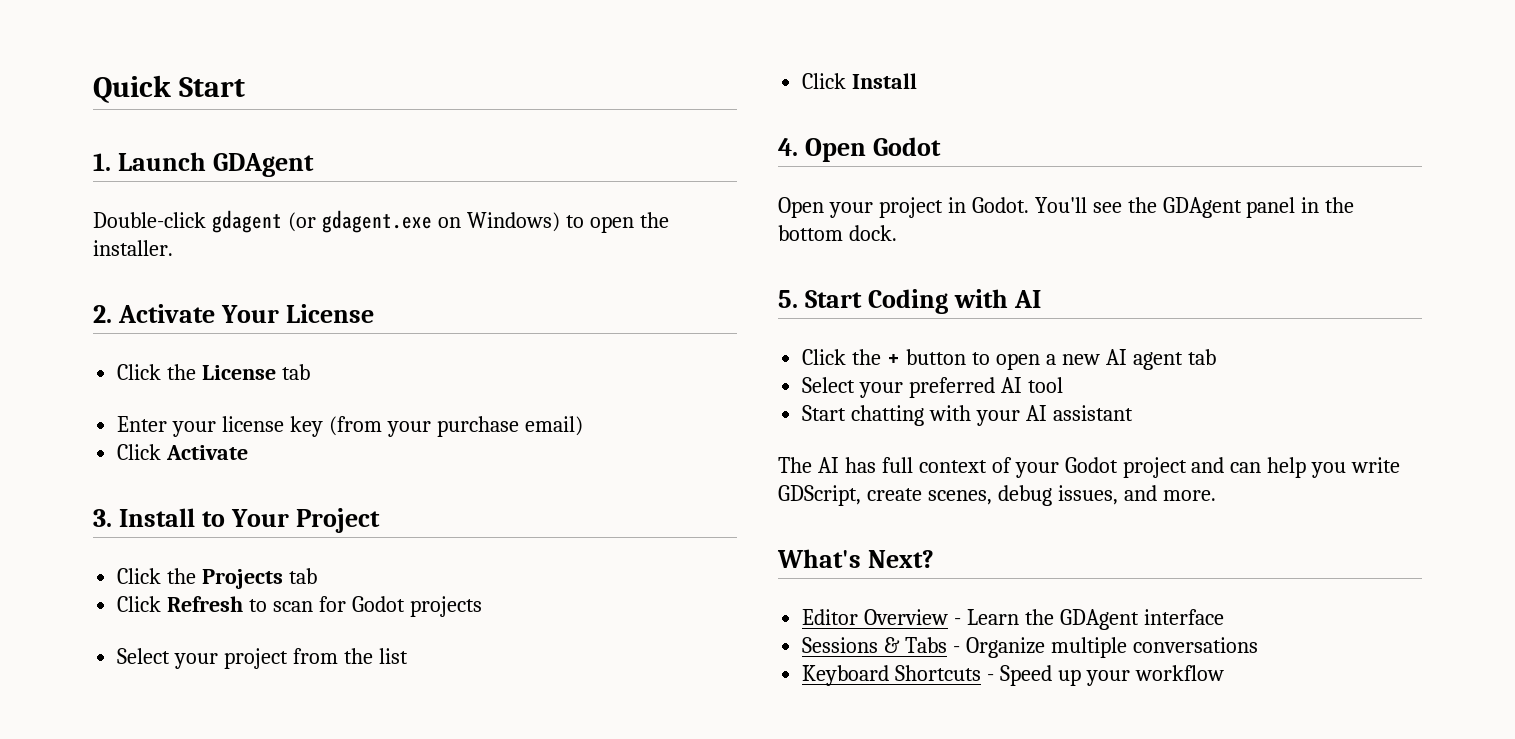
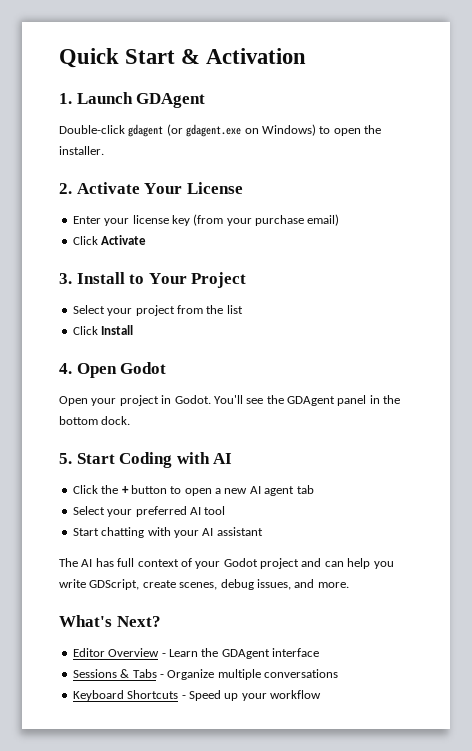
(246, 87) none -> [181,48,307,64] & Activation
[117,364,311,380] // Click the License tab -> (243, 188) none
[117,568,318,589] [117,596,482,617] // Click the Projects tab // Click Refresh to scan for Godot projects -> (247, 280) none

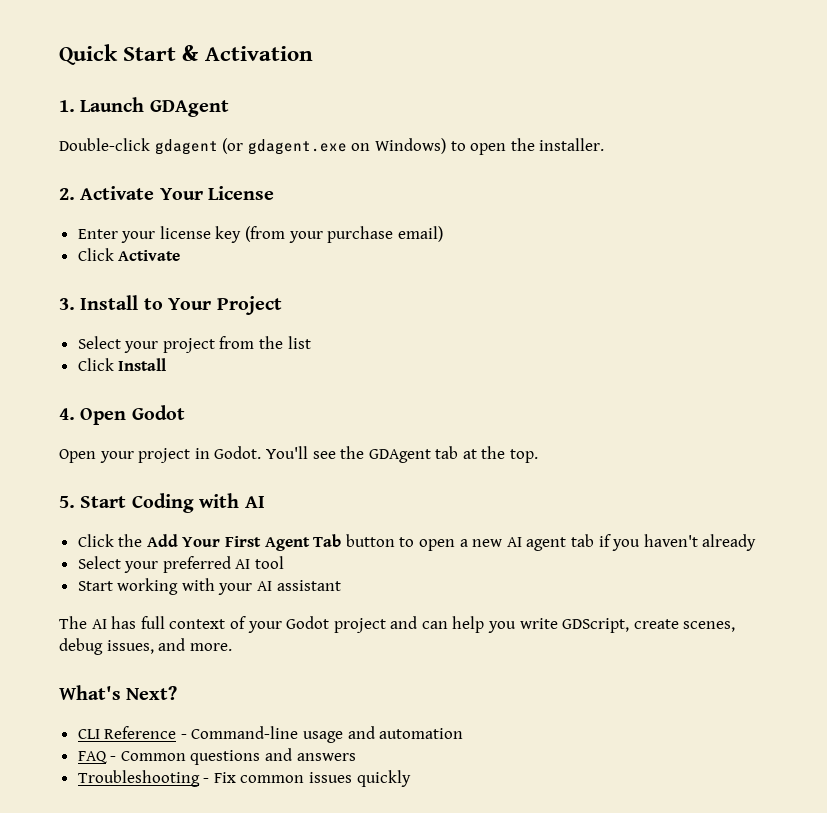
[337,395,401,406] [59,416,131,425] panel in the bottom dock. -> [435,446,539,463] tab at the top.
[121,486,129,494] + -> [146,534,342,551] Add Your First Agent Tab
(314, 489) none -> [598,534,757,551] if you haven't already
[101,527,145,538] chatting -> [117,578,179,595] working
[72,648,319,659] [72,669,338,680] [72,690,321,701] Editor Overview - Learn the GDAgent interface // Sessions & Tabs - Organize multiple conversations // Keyboard Shortcuts - Speed up your workflow -> [77,726,464,743] [77,748,356,765] [77,770,411,787] CLI Reference - Command-line usage and automation // FAQ - Common questions and answers // Troubleshooting - Fix common issues quickly

